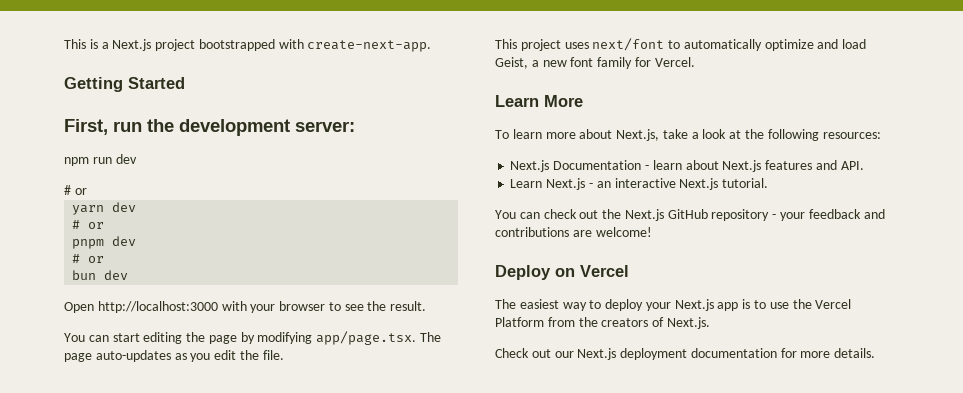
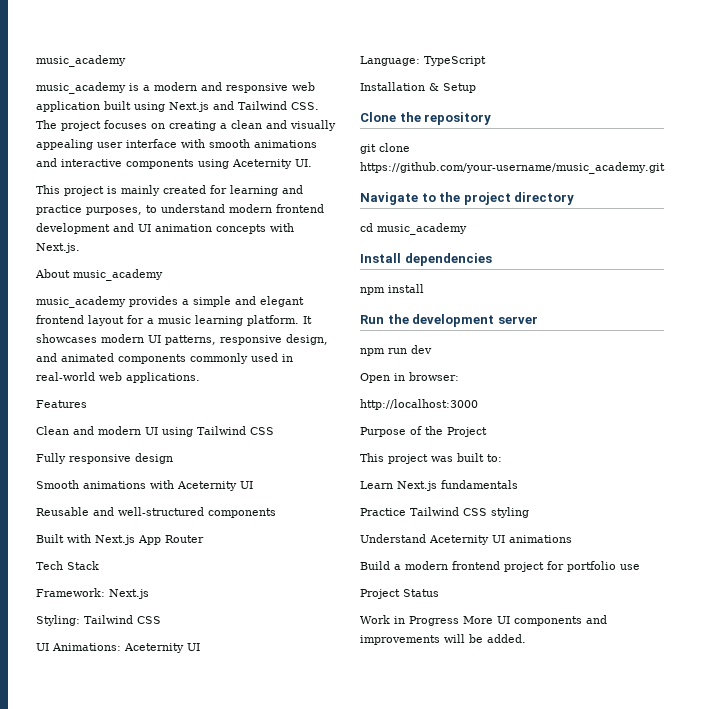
[64,39,432,52] [64,77,185,92] [64,119,142,135] This is a Next.js project bootstrapped with create-next-app. // Getting Started // First, run -> [36,55,126,67] [36,82,315,94] [36,101,319,112] [36,120,336,131] [36,139,317,150] [36,158,312,169] [36,185,303,196] [36,204,324,215] [36,223,294,234] [36,243,80,253] [35,269,163,281] [36,296,304,308] [36,315,312,326] [36,334,328,345] [36,353,293,364] [36,372,200,383] [36,400,87,408] [36,426,274,437] [36,453,173,464] [36,480,253,491] [36,507,276,518] [36,534,204,545] [36,561,99,570] [36,588,149,599] [36,615,161,626] [36,643,200,653] [360,56,486,66] [360,82,476,93] [360,112,492,125] [360,143,410,154] [360,162,665,174] [360,192,575,205] [360,223,467,235] [360,253,492,266] [360,284,424,295] [360,315,384,324] music_academy // music_academy is a modern and responsive web application built using Next.js and Tailwind CSS. The project focuses on creating a clean and visually appealing user interface with smooth animations and interactive components using Aceternity UI. // This project is mainly created for learning and practice purposes, to understand modern frontend development and UI animation concepts with Next.js. // About music_academy // music_academy provides a simple and elegant frontend layout for a music learning platform. It showcases modern UI patterns, responsive design, and animated components commonly used in real-world web applications. // Features // Clean and modern UI using Tailwind CSS // Fully responsive design // Smooth animations with Aceternity UI // Reusable and well-structured components // Built with Next.js App Router // Tech Stack // Framework: Next.js // Styling: Tailwind CSS // UI Animations: Aceternity UI // Language: TypeScript // Installation & Setup // Clone the repository // git clone https://github.com/your-username/music_academy.git // Navigate to the project directory // cd music_academy // Install dependencies // npm install // Run
[295,121,355,132] server: -> [497,316,538,324] server
[64,185,87,195] [72,202,137,215] [72,220,105,229] [72,236,137,249] [72,254,105,263] [72,270,129,280] [64,301,427,313] [64,331,442,345] [64,350,284,362] [495,38,867,51] [495,57,695,69] [495,95,583,107] [495,129,881,141] [510,160,864,172] [510,178,769,190] [495,209,885,221] [495,227,652,237] [495,265,629,280] [495,299,852,311] [495,317,710,329] [495,348,876,360] # or // yarn dev // # or // pnpm dev // # or // bun dev // Open http://localhost:3000 with your browser to see the result. // You can start editing the page by modifying app/page.tsx. The page auto-updates as you edit the file. // This project uses next/font to automatically optimize and load Geist, a new font family for Vercel. // Learn More // To learn more about Next.js, take a look at the following resources: // Next.js Documentation - learn about Next.js features and API. // Learn Next.js - an interactive Next.js tutorial. // You can check out the Next.js GitHub repository - your feedback and contributions are welcome! // Deploy on Vercel // The easiest way to deploy your Next.js app is to use the Vercel Platform from the creators of Next.js. // Check out our Next.js deployment documentation for more details. -> [360,372,459,383] [360,399,478,410] [360,426,487,437] [360,453,502,464] [360,480,518,491] [360,507,529,518] [360,534,572,545] [360,561,640,572] [360,589,439,599] [360,615,607,626] [360,634,526,645] Open in browser: // http://localhost:3000 // Purpose of the Project // This project was built to: // Learn Next.js fundamentals // Practice Tailwind CSS styling // Understand Aceternity UI animations // Build a modern frontend project for portfolio use // Project Status // Work in Progress More UI components and improvements will be added.

